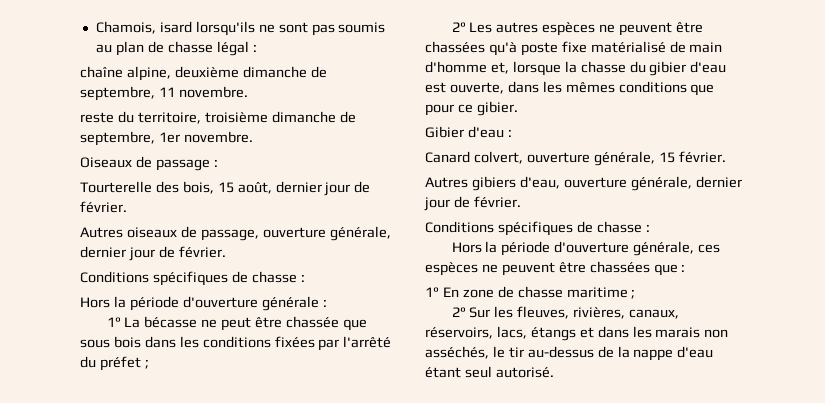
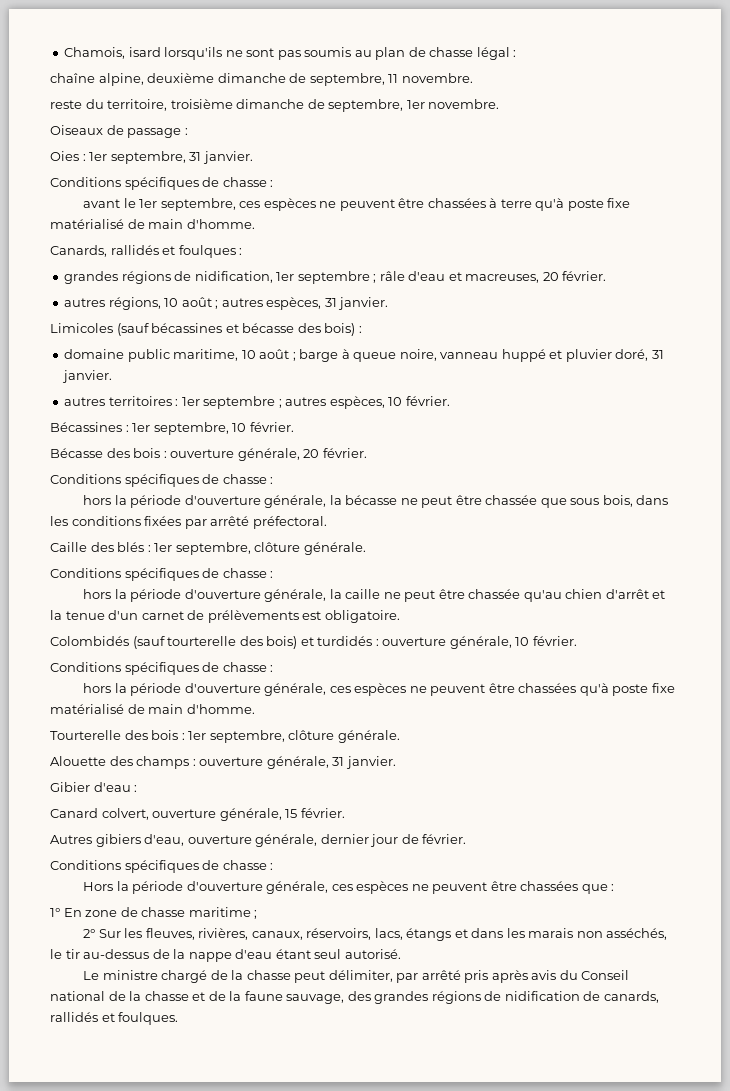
[80,181,371,196] [80,201,127,213] [80,226,391,241] [80,246,226,261] [80,271,305,286] [80,296,327,311] [106,317,141,328] Tourterelle des bois, 15 août, dernier jour de février. // Autres oiseaux de passage, ouverture générale, dernier jour de février. // Conditions spécifiques de chasse : // Hors la période d'ouverture générale : // 1° La -> [50,151,253,164] [50,177,274,190] [83,198,631,211] [50,219,255,229] [50,245,243,258] [64,271,607,284] [64,297,389,310] [50,323,362,336] [64,349,664,362] [62,370,113,383] [64,396,450,409] [50,422,294,435] [50,448,367,461] [50,474,274,487] [83,495,342,508] Oies : 1er septembre, 31 janvier. // Conditions spécifiques de chasse : // avant le 1er septembre, ces espèces ne peuvent être chassées à terre qu'à poste fixe matérialisé de main d'homme. // Canards, rallidés et foulques : // grandes régions de nidification, 1er septembre ; râle d'eau et macreuses, 20 février. // autres régions, 10 août ; autres espèces, 31 janvier. // Limicoles (sauf bécassines et bécasse des bois) : // domaine public maritime, 10 août ; barge à queue noire, vanneau huppé et pluvier doré, 31 janvier. // autres territoires : 1er septembre ; autres espèces, 10 février. // Bécassines : 1er septembre, 10 février. // Bécasse des bois : ouverture générale, 20 février. // Conditions spécifiques de chasse : // hors la période d'ouverture générale, la
[113,336,141,348] bois -> [602,495,633,507] bois,
[343,336,392,348] [80,356,149,371] [451,22,539,33] l'arrêté du préfet ; // 2° Les autres -> [210,516,327,529] [50,542,366,555] [50,568,274,581] [83,589,666,602] [50,610,400,623] [50,636,577,649] [50,662,274,675] [83,683,351,696] arrêté préfectoral. // Caille des blés : 1er septembre, clôture générale. // Conditions spécifiques de chasse : // hors la période d'ouverture générale, la caille ne peut être chassée qu'au chien d'arrêt et la tenue d'un carnet de prélèvements est obligatoire. // Colombidés (sauf tourterelle des bois) et turdidés : ouverture générale, 10 février. // Conditions spécifiques de chasse : // hors la période d'ouverture générale, ces
[425,61,727,76] [425,81,715,96] [425,101,518,116] d'homme et, lorsque la chasse du gibier d'eau est ouverte, dans les mêmes conditions que pour ce gibier. -> [186,704,255,714] [50,730,400,743] [50,756,396,769] d'homme. // Tourterelle des bois : 1er septembre, clôture générale. // Alouette des champs : ouverture générale, 31 janvier.
(554, 372) none -> [83,970,630,983] [50,991,659,1004] [50,1012,179,1025] // Le ministre chargé de la chasse peut délimiter, par arrêté pris après avis du Conseil national de la chasse et de la faune sauvage, des grandes régions de nidification de canards, rallidés et foulques.

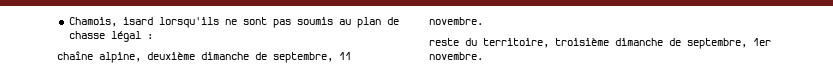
[50,125,188,138] [50,151,253,164] [50,177,274,190] [83,198,631,211] [50,219,255,229] [50,245,243,258] [64,271,607,284] [64,297,389,310] [50,323,362,336] [64,349,664,362] [62,370,113,383] [64,396,450,409] [50,422,294,435] [50,448,367,461] [50,474,274,487] [83,495,669,508] [50,516,327,529] [50,542,366,555] [50,568,274,581] [83,589,666,602] [50,610,400,623] [50,636,577,649] [50,662,274,675] [83,683,675,696] [50,704,255,714] [50,730,400,743] [50,756,396,769] [50,782,138,792] [50,808,345,821] [50,834,467,847] [50,860,274,873] [83,881,615,894] [50,907,258,919] [83,928,668,941] [50,949,401,962] [83,970,630,983] [50,991,659,1004] [50,1012,179,1025] // Oiseaux de passage : // Oies : 1er septembre, 31 janvier. // Conditions spécifiques de chasse : // avant le 1er septembre, ces espèces ne peuvent être chassées à terre qu'à poste fixe matérialisé de main d'homme. // Canards, rallidés et foulques : // grandes régions de nidification, 1er septembre ; râle d'eau et macreuses, 20 février. // autres régions, 10 août ; autres espèces, 31 janvier. // Limicoles (sauf bécassines et bécasse des bois) : // domaine public maritime, 10 août ; barge à queue noire, vanneau huppé et pluvier doré, 31 janvier. // autres territoires : 1er septembre ; autres espèces, 10 février. // Bécassines : 1er septembre, 10 février. // Bécasse des bois : ouverture générale, 20 février. // Conditions spécifiques de chasse : // hors la période d'ouverture générale, la bécasse ne peut être chassée que sous bois, dans les conditions fixées par arrêté préfectoral. // Caille des blés : 1er septembre, clôture générale. // Conditions spécifiques de chasse : // hors la période d'ouverture générale, la caille ne peut être chassée qu'au chien d'arrêt et la tenue d'un carnet de prélèvements est obligatoire. // Colombidés (sauf tourterelle des bois) et turdidés : ouverture générale, 10 février. // Conditions spécifiques de chasse : // hors la période d'ouverture générale, ces espèces ne peuvent être chassées qu'à poste fixe matérialisé de main d'homme. // Tourterelle des bois : 1er septembre, clôture générale. // Alouette des champs : ouverture générale, 31 janvier. // Gibier d'eau : // Canard colvert, ouverture générale, 15 février. // Autres gibiers d'eau, ouverture générale, dernier jour de février. // Conditions spécifiques de chasse : // Hors la période d'ouverture générale, ces espèces ne peuvent être chassées que : // 1° En zone de chasse maritime ; // 2° Sur les fleuves, rivières, canaux, réservoirs, lacs, étangs et dans les marais non asséchés, le tir au-dessus de la nappe d'eau étant seul autorisé. // Le ministre chargé de la chasse peut délimiter, par arrêté pris après avis du Conseil national de la chasse et de la faune sauvage, des grandes régions de nidification de canards, rallidés et foulques. -> (483, 56) none

